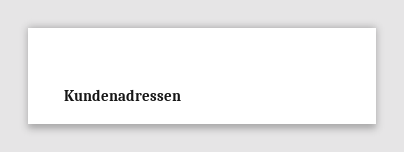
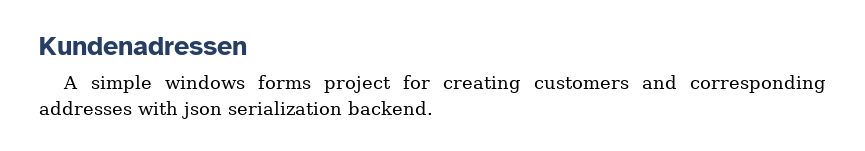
(181, 95) none -> [63,75,826,93] [39,101,433,119] // A simple windows forms project for creating customers and corresponding addresses with json serialization backend.

